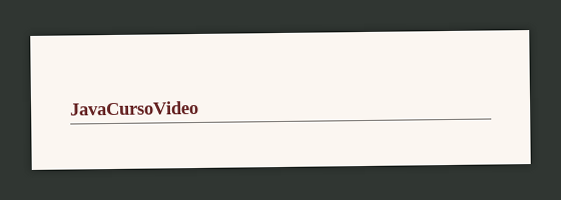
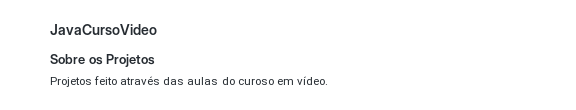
(199, 108) none -> [50,54,156,67] [50,76,328,87] // Sobre os Projetos // Projetos feito através das aulas do curoso em vídeo.

